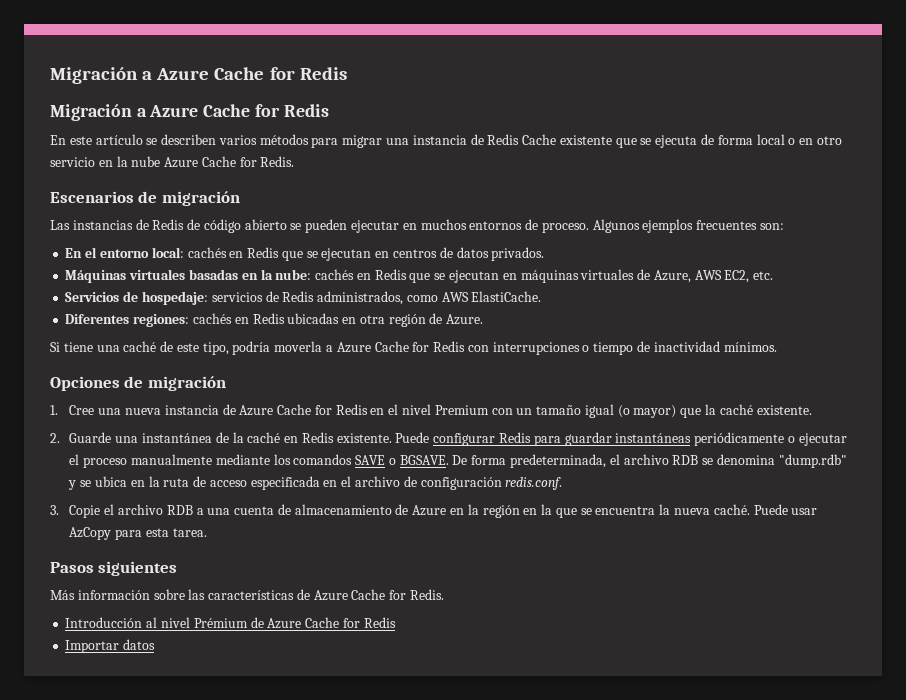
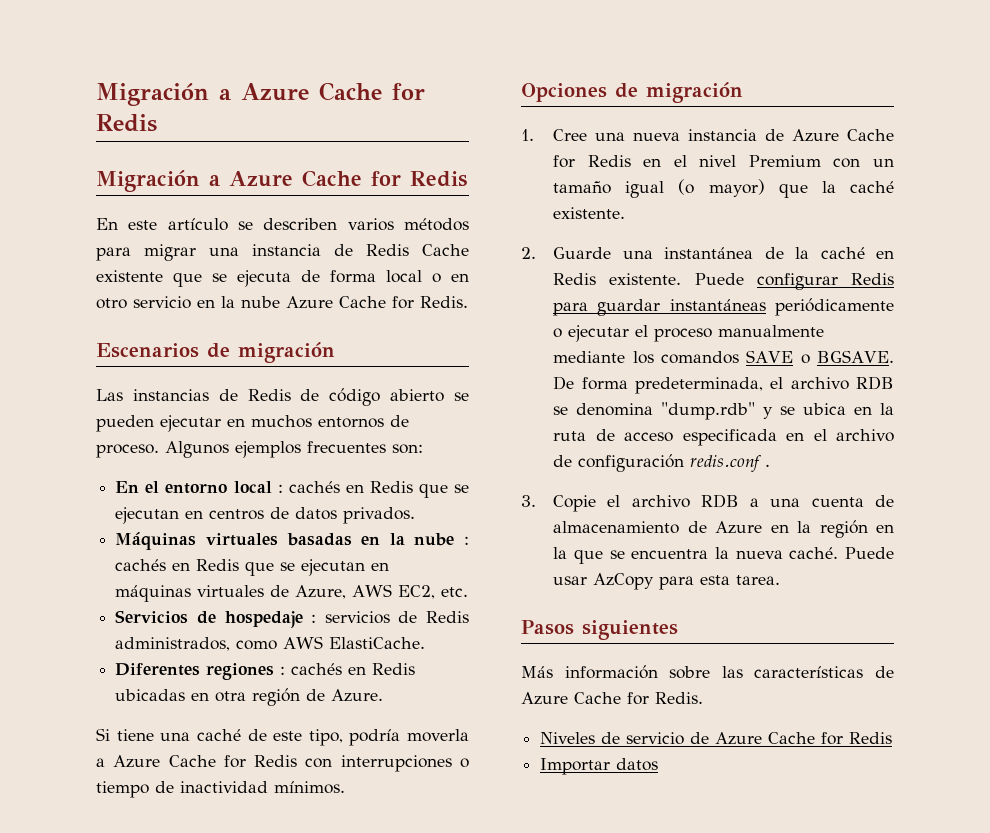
[151,247,184,258] local: -> [233,481,283,493] local :
[275,269,312,280] nube: -> [414,533,469,546] nube :
[141,291,208,305] hospedaje: -> [224,611,317,628] hospedaje :
[133,314,190,327] regiones: -> [206,663,286,680] regiones :
[505,477,563,490] redis.conf. -> [690,455,771,472] redis.conf .
[65,617,248,628] Introducción al nivel Prémium -> [540,732,685,745] Niveles de servicio

